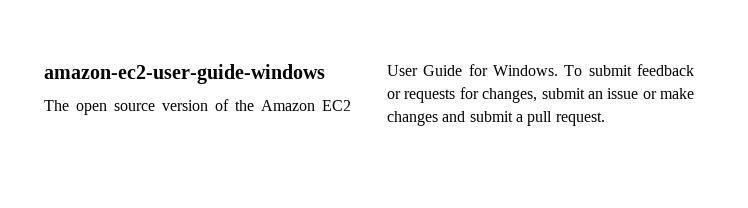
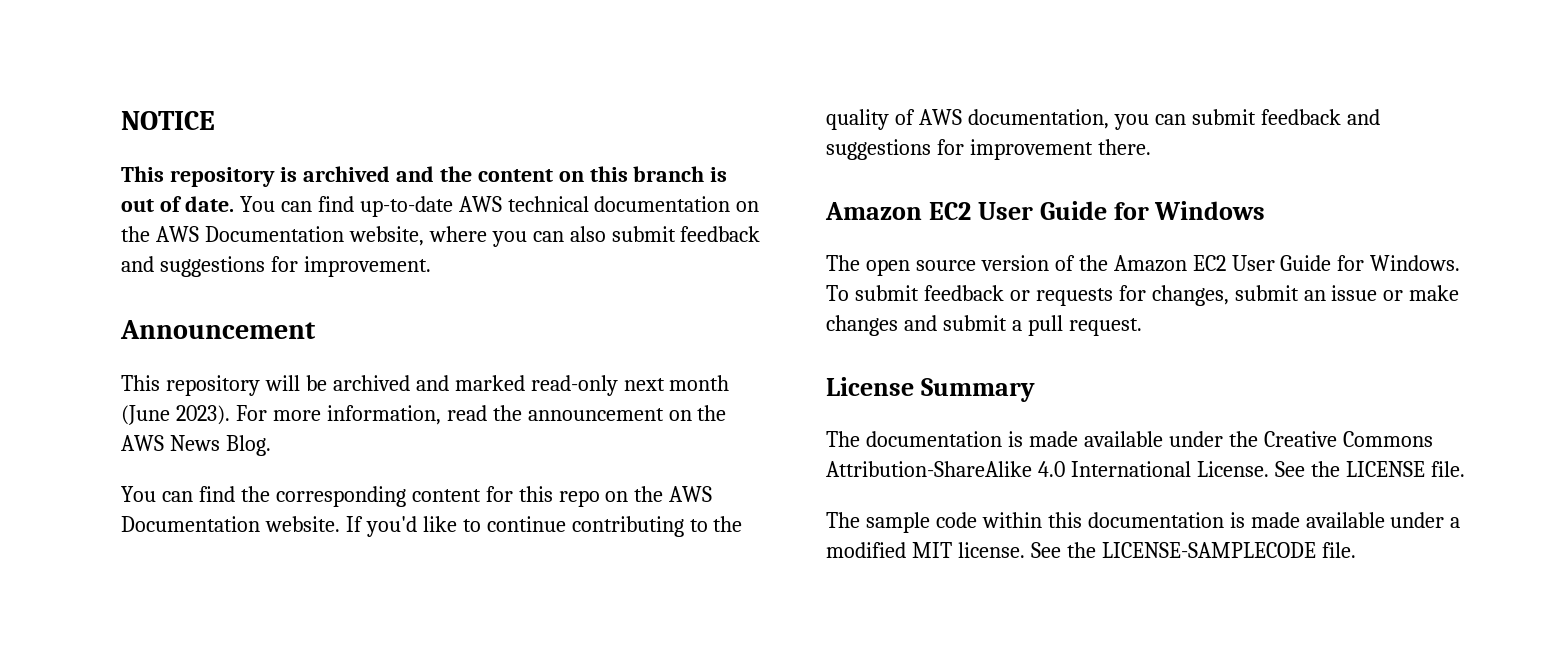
[44,64,325,84] amazon-ec2-user-guide-windows -> [121,111,215,130] [121,166,728,187] [121,196,760,217] [121,226,761,247] [121,256,431,277] [120,320,316,339] [121,375,730,396] [121,405,727,425] [121,435,271,456] [121,486,713,507] [121,516,743,537] [826,109,1380,130] [826,139,1151,160] [825,201,1266,220] NOTICE // This repository is archived and the content on this branch is out of date. You can find up-to-date AWS technical documentation on the AWS Documentation website, where you can also submit feedback and suggestions for improvement. // Announcement // This repository will be archived and marked read-only next month (June 2023). For more information, read the announcement on the AWS News Blog. // You can find the corresponding content for this repo on the AWS Documentation website. If you'd like to continue contributing to the quality of AWS documentation, you can submit feedback and suggestions for improvement there. // Amazon EC2 User Guide for Windows
(605, 119) none -> [826,377,1035,402] [826,431,1433,447] [826,461,1465,477] [826,512,1461,533] [826,542,1356,558] // License Summary // The documentation is made available under the Creative Commons Attribution-ShareAlike 4.0 International License. See the LICENSE file. // The sample code within this documentation is made available under a modified MIT license. See the LICENSE-SAMPLECODE file.

